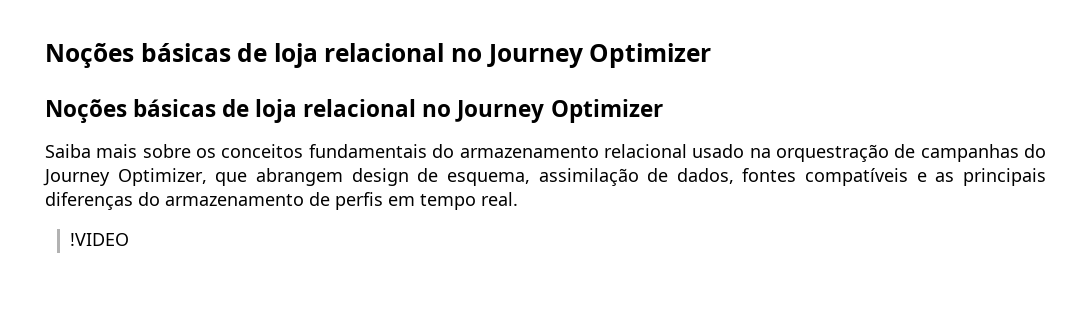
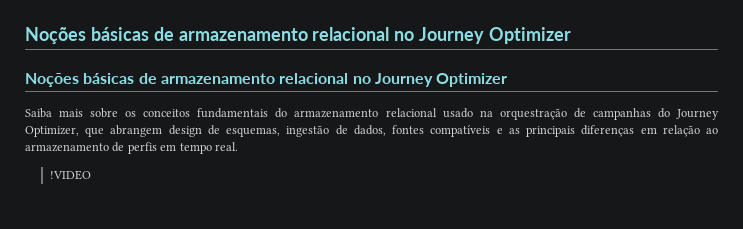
[45,42,318,68] Noções básicas de loja -> [25,27,308,44] Noções básicas de armazenamento
[255,99,298,123] loja -> [160,73,275,84] armazenamento
[446,168,639,186] esquema, assimilação -> [226,125,330,137] esquemas, ingestão
[138,192,160,206] do -> [640,125,719,137] em relação ao

